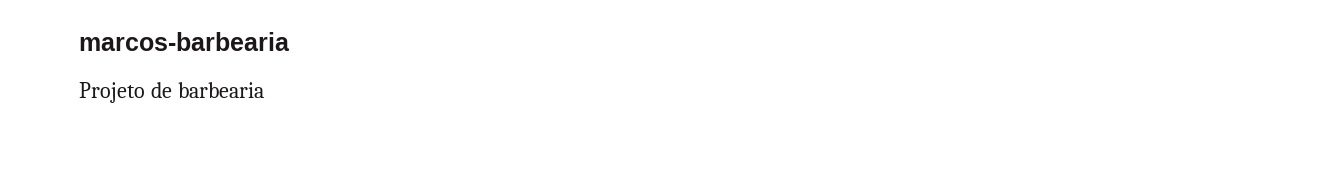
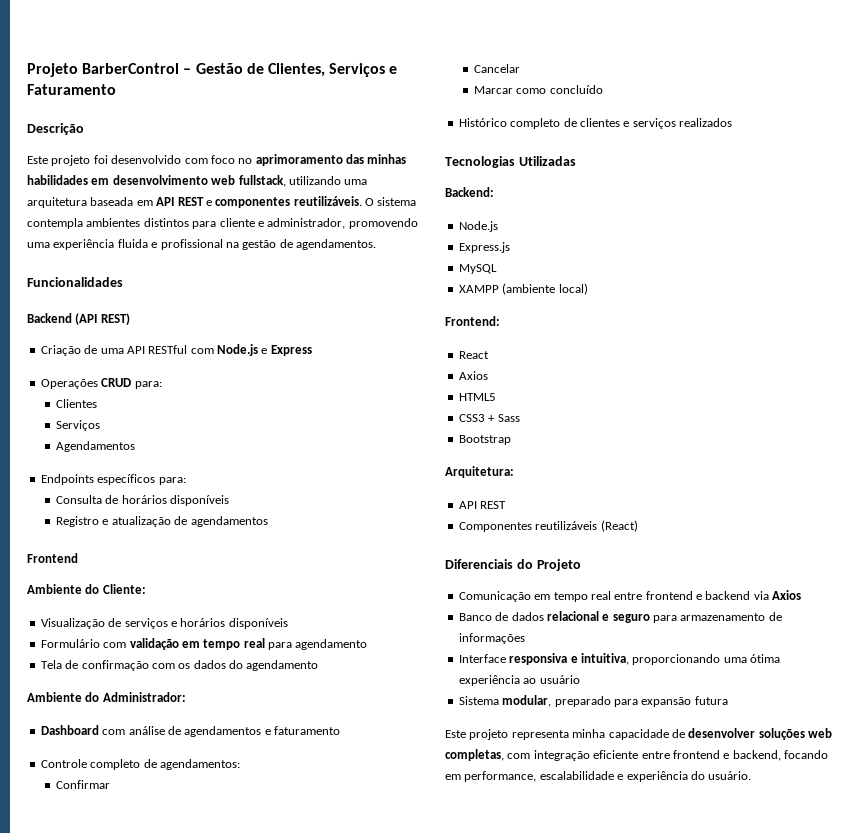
[79,32,290,51] [79,82,264,103] marcos-barbearia // Projeto de barbearia -> [27,63,398,77] [27,84,116,95] [27,123,84,135] [27,154,407,166] [27,175,368,187] [27,196,417,208] [27,218,418,229] [27,239,376,250] [27,277,123,287] [27,313,130,325] [40,344,312,356] [40,378,162,389] [56,399,98,408] [56,420,101,431] [56,441,136,452] [40,474,186,485] [56,495,230,506] [56,516,268,527] [27,553,78,563] [27,584,146,594] [40,618,288,629] [40,638,368,650] [40,660,319,671] [27,692,186,702] [40,725,340,737] [40,759,240,770] [56,780,111,789] [474,64,521,73] [474,85,603,94] [458,118,732,129] [445,156,576,168] [445,187,494,197] [458,221,498,232] [458,242,510,253] [458,264,497,274] [458,283,588,295] [445,316,500,326] [458,351,489,359] [458,371,488,380] [458,393,496,401] [458,414,520,422] [458,435,511,445] [445,466,514,478] [458,501,507,509] [458,520,638,532] [445,559,581,571] [458,590,802,602] [458,611,782,623] [458,633,525,644] [458,653,780,665] [458,675,580,686] [458,695,728,707] [445,728,832,740] [445,749,828,761] [445,771,752,782] Projeto BarberControl – Gestão de Clientes, Serviços e Faturamento // Descrição // Este projeto foi desenvolvido com foco no aprimoramento das minhas habilidades em desenvolvimento web fullstack, utilizando uma arquitetura baseada em API REST e componentes reutilizáveis. O sistema contempla ambientes distintos para cliente e administrador, promovendo uma experiência fluida e profissional na gestão de agendamentos. // Funcionalidades // Backend (API REST) // Criação de uma API RESTful com Node.js e Express // Operações CRUD para: // Clientes // Serviços // Agendamentos // Endpoints específicos para: // Consulta de horários disponíveis // Registro e atualização de agendamentos // Frontend // Ambiente do Cliente: // Visualização de serviços e horários disponíveis // Formulário com validação em tempo real para agendamento // Tela de confirmação com os dados do agendamento // Ambiente do Administrador: // Dashboard com análise de agendamentos e faturamento // Controle completo de agendamentos: // Confirmar // Cancelar // Marcar como concluído // Histórico completo de clientes e serviços realizados // Tecnologias Utilizadas // Backend: // Node.js // Express.js // MySQL // XAMPP (ambiente local) // Frontend: // React // Axios // HTML5 // CSS3 + Sass // Bootstrap // Arquitetura: // API REST // Componentes reutilizáveis (React) // Diferenciais do Projeto // Comunicação em tempo real entre frontend e backend via Axios // Banco de dados relacional e seguro para armazenamento de informações // Interface responsiva e intuitiva, proporcionando uma ótima experiência ao usuário // Sistema modular, preparado para expansão futura // Este projeto representa minha capacidade de desenvolver soluções web completas, com integração eficiente entre frontend e backend, focando em performance, escalabilidade e experiência do usuário.

